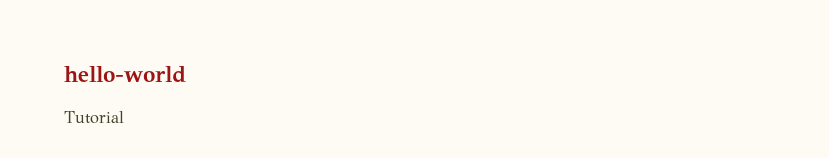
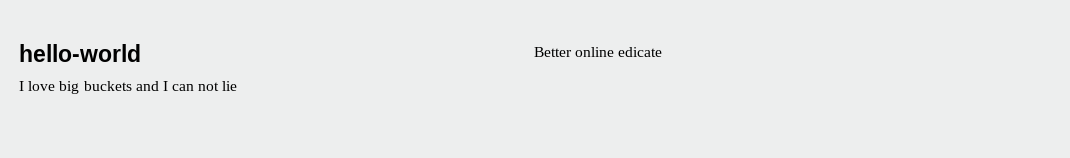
[64,111,124,124] Tutorial -> [19,81,238,94] [534,47,663,57] I love big buckets and I can not lie // Better online edicate

